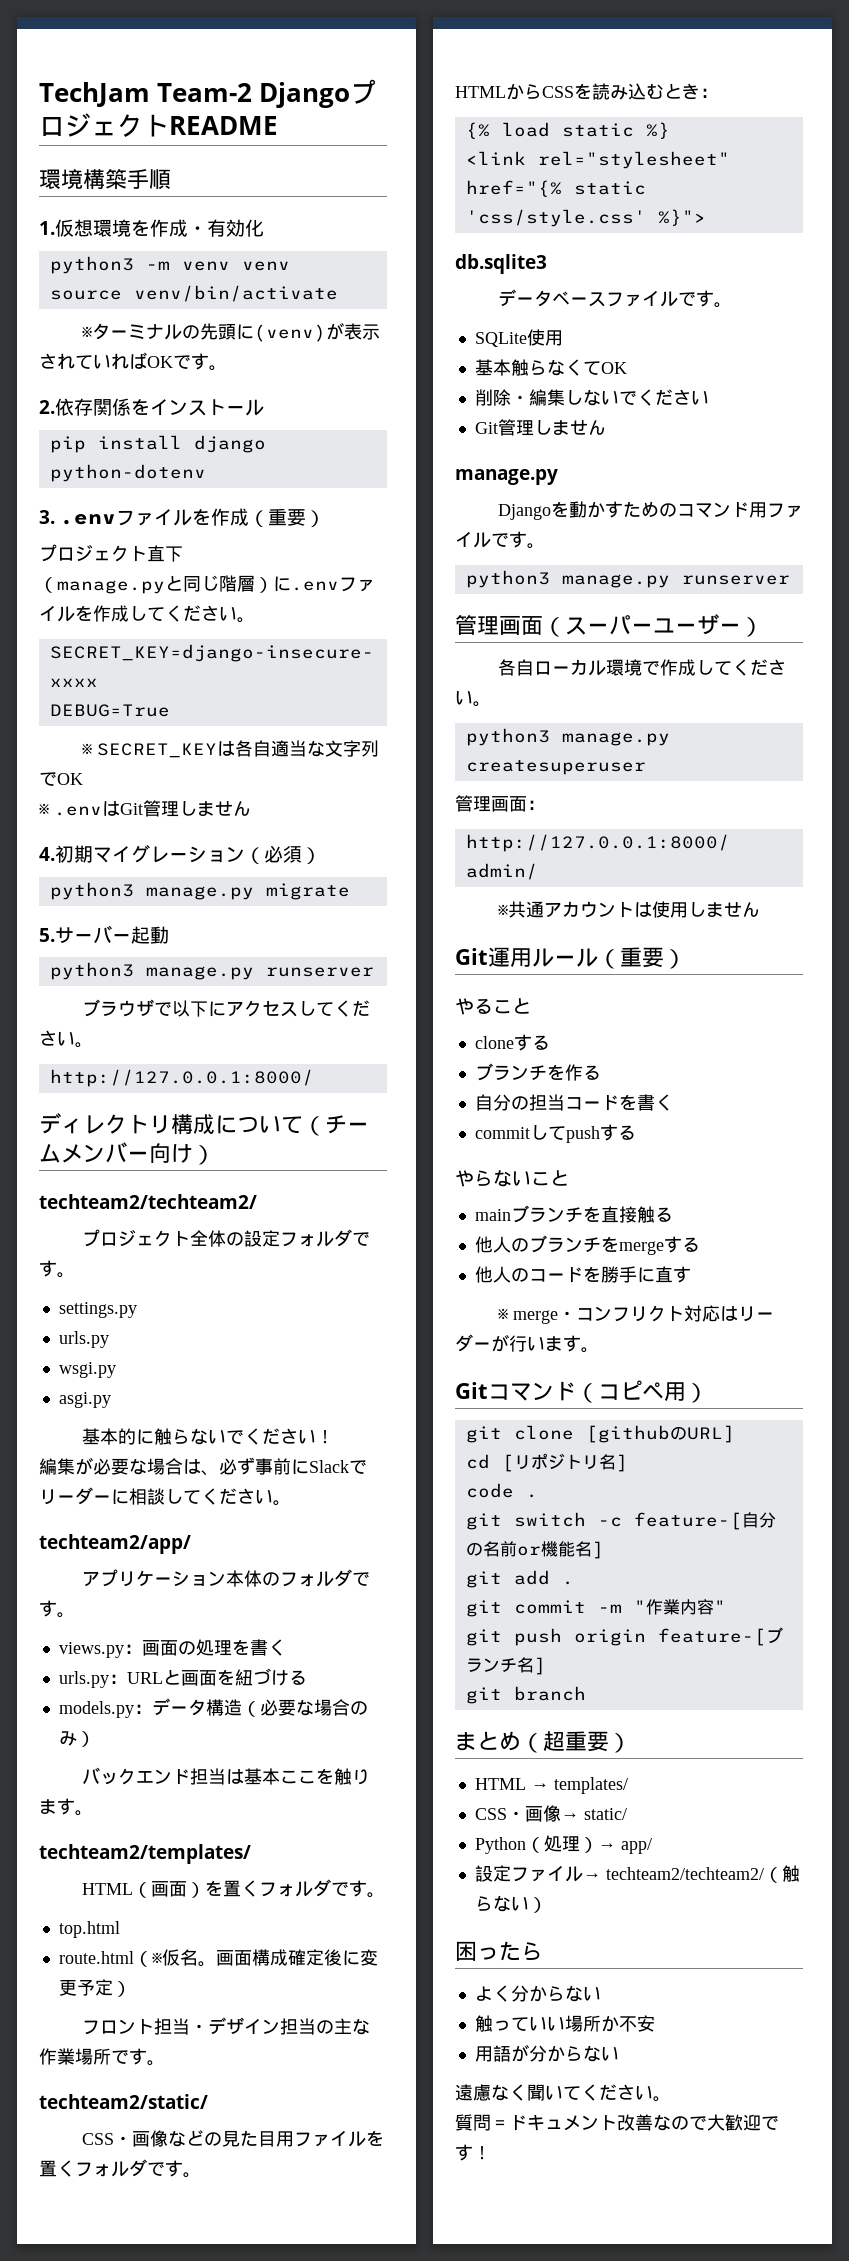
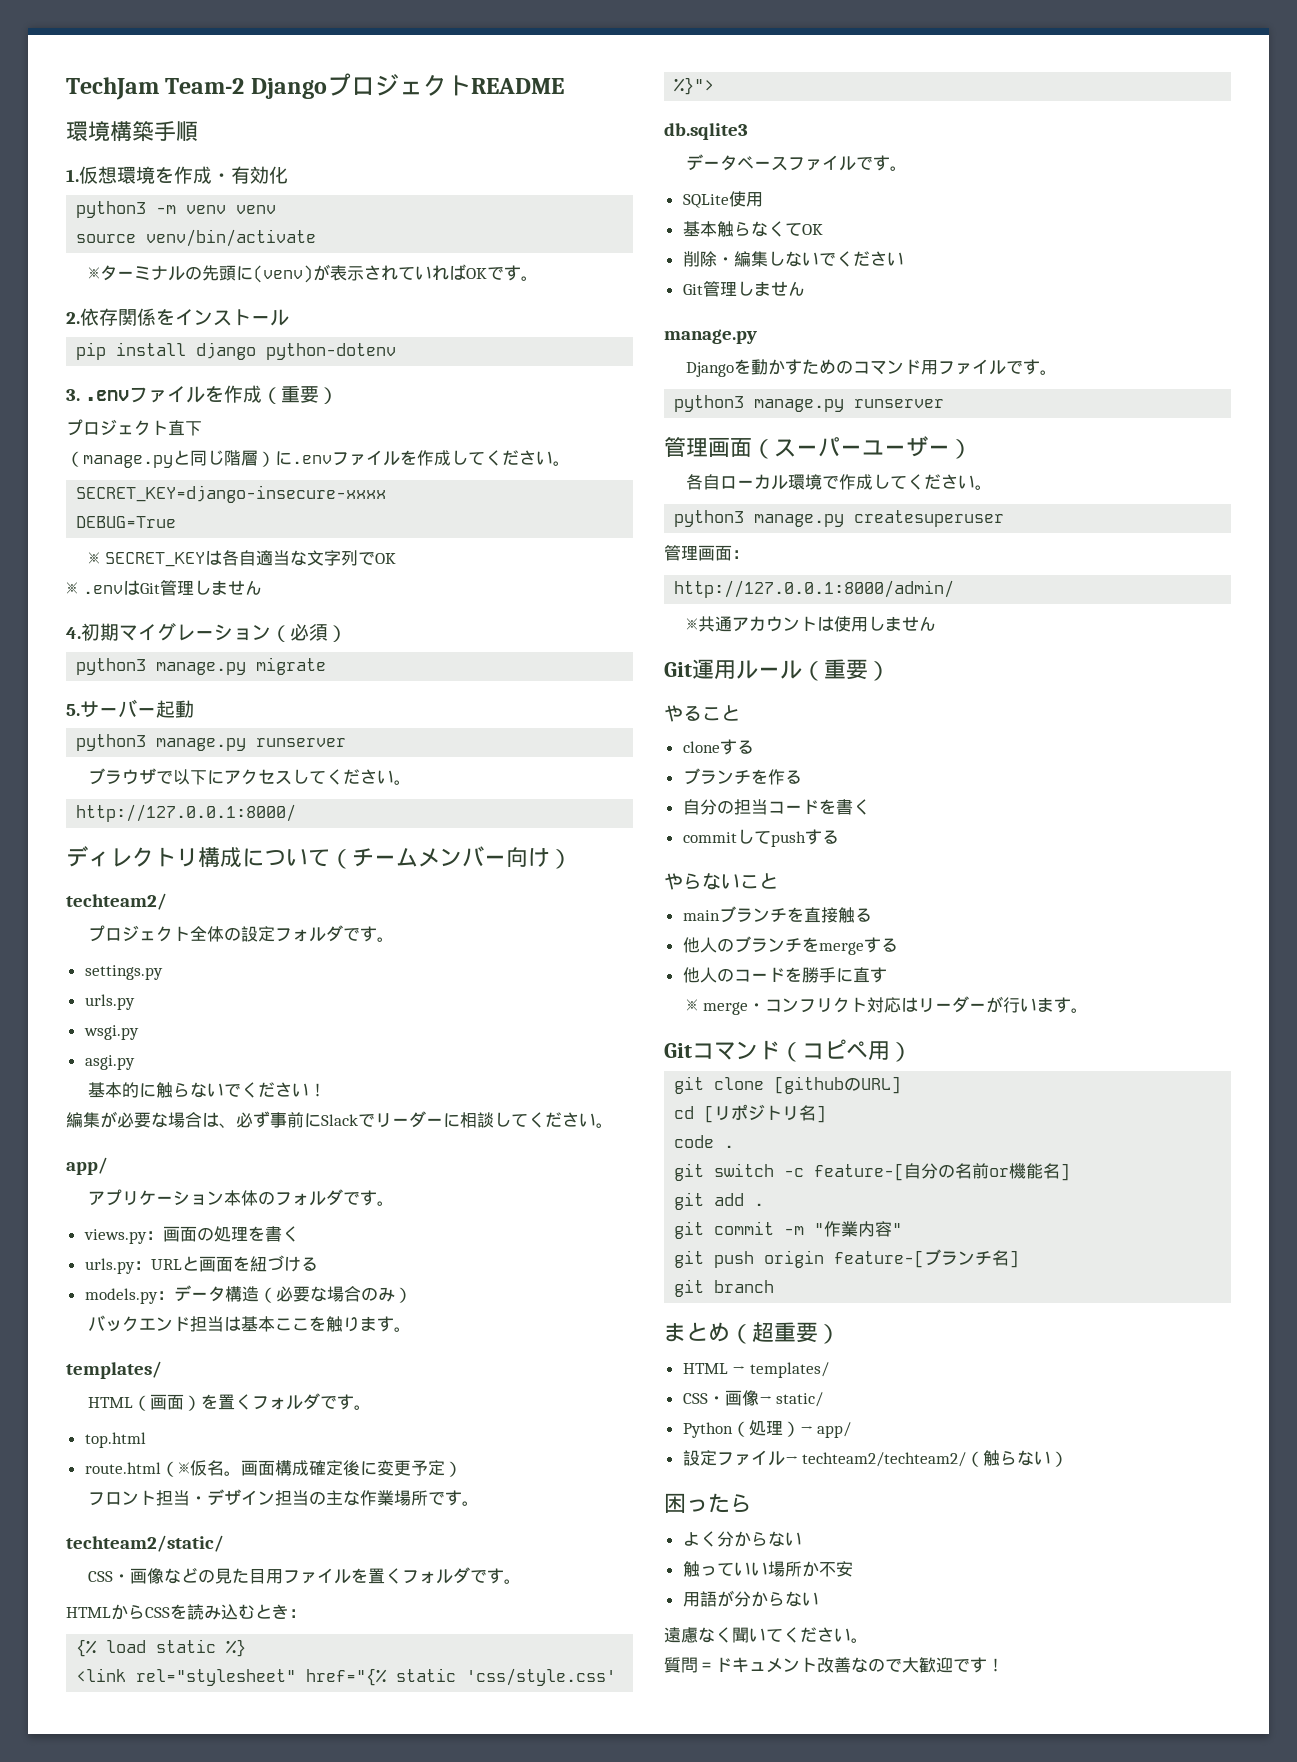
[39,1194,257,1209] techteam2/techteam2/ -> [66,893,167,910] techteam2/
[39,1534,191,1554] techteam2/app/ -> [66,1157,108,1175] app/
[39,1844,251,1864] techteam2/templates/ -> [66,1361,162,1379] templates/

